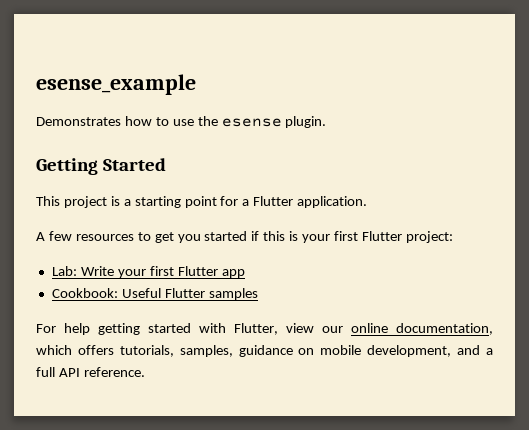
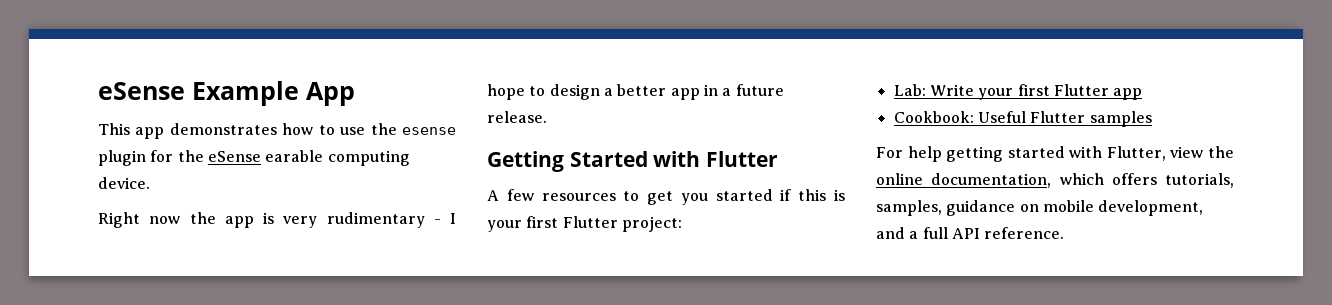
[36,74,196,95] [36,117,121,126] esense_example // Demonstrates -> [98,81,355,106] [98,123,277,139] eSense Example App // This app demonstrates
[285,116,327,128] [36,158,166,175] [36,196,368,208] plugin. // Getting Started // This project is a starting point for a Flutter application. -> [98,150,410,166] [98,177,150,189] [98,212,456,228] [487,84,784,100] [487,111,547,123] [487,151,779,172] plugin for the eSense earable computing device. // Right now the app is very rudimentary - I hope to design a better app in a future release. // Getting Started with Flutter
[322,326,343,333] our -> [1208,146,1234,158] the

